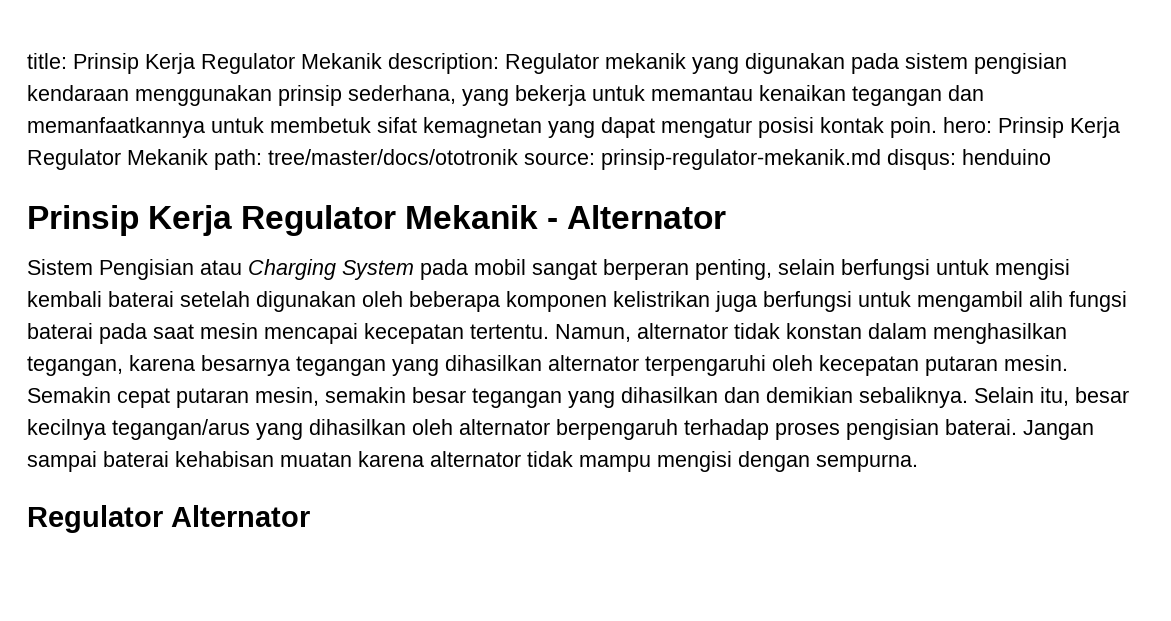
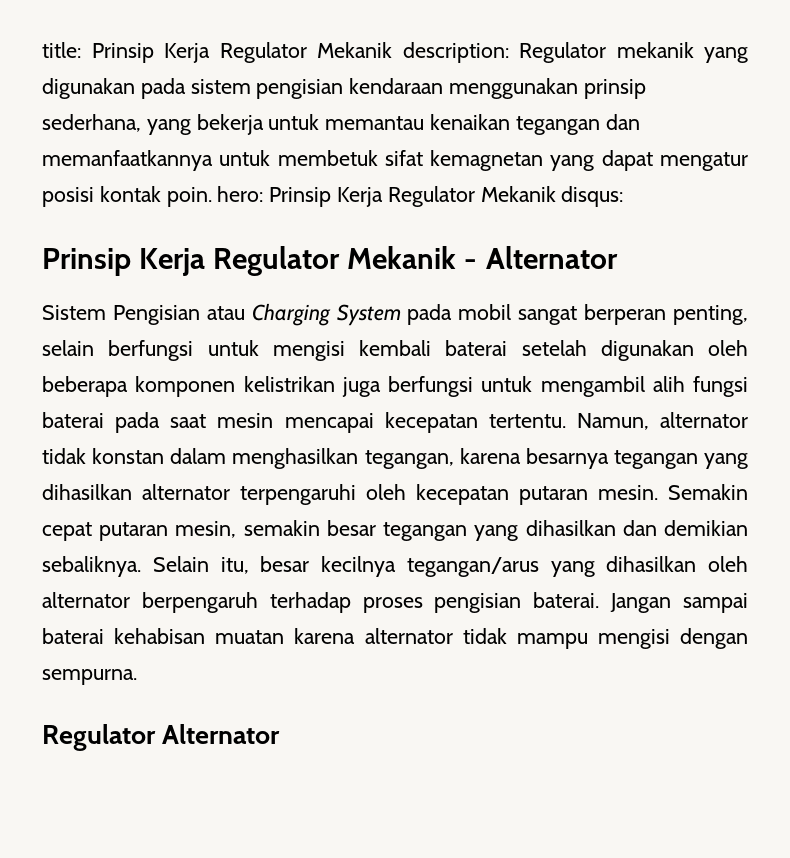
[214,149,881,170] path: tree/master/docs/ototronik source: prinsip-regulator-mekanik.md -> (556, 194) none
[962,149,1051,165] henduino -> (624, 196) none

